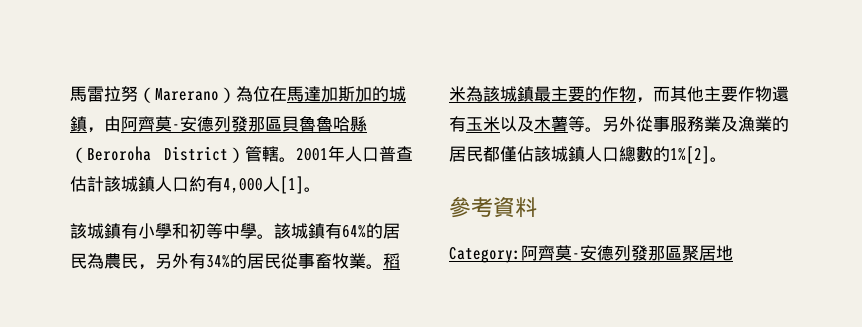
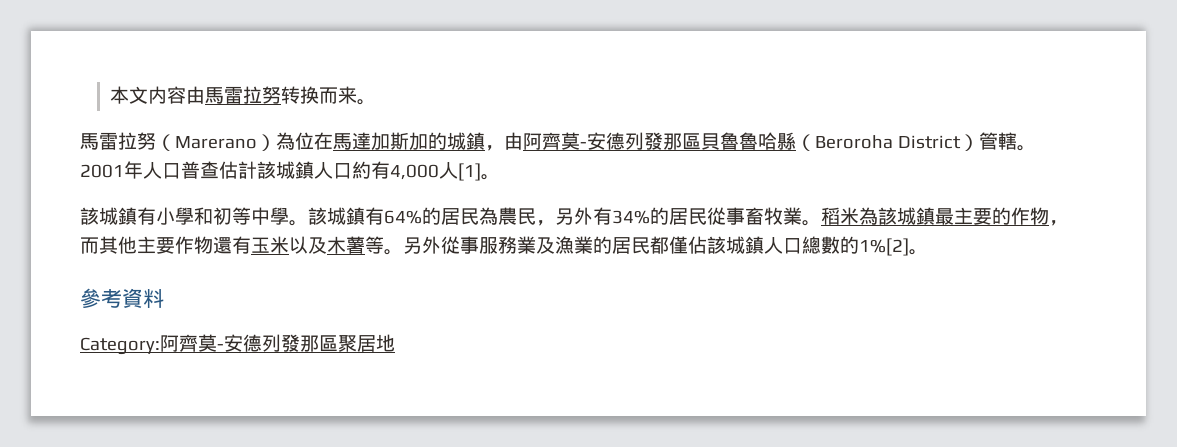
(70, 94) none -> [110,86,377,105] 本文内容由馬雷拉努转换而来。 //

